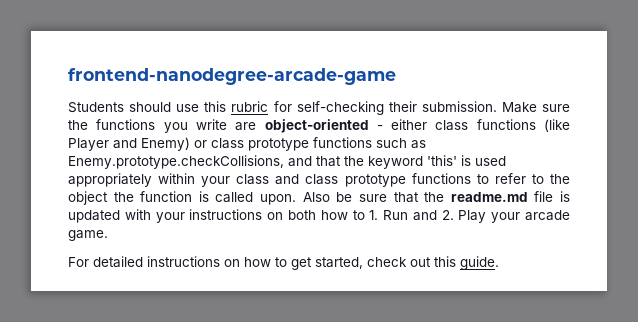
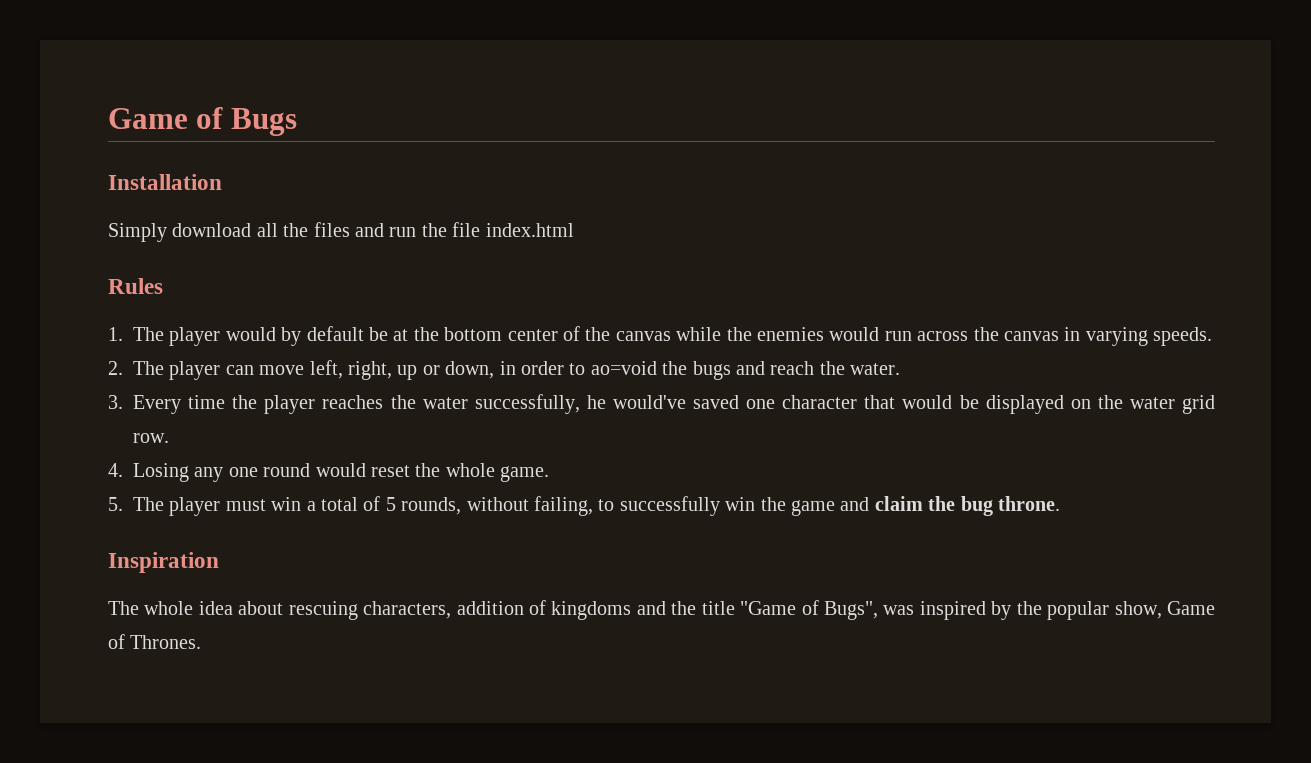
[68,68,396,85] [68,101,570,115] [68,119,570,133] [68,137,426,151] [68,155,506,169] [68,173,570,187] [68,191,571,205] [68,209,570,223] [68,230,108,241] [68,256,499,270] frontend-nanodegree-arcade-game // Students should use this rubric for self-checking their submission. Make sure the functions you write are object-oriented - either class functions (like Player and Enemy) or class prototype functions such as Enemy.prototype.checkCollisions, and that the keyword 'this' is used appropriately within your class and class prototype functions to refer to the object the function is called upon. Also be sure that the readme.md file is updated with your instructions on both how to 1. Run and 2. Play your arcade game. // For detailed instructions on how to get started, check out this guide. -> [108,107,297,136] [108,174,222,190] [108,222,574,242] [108,278,163,294] [108,326,1213,346] [108,360,901,380] [108,394,1216,414] [133,433,169,443] [108,463,550,482] [108,496,1060,516] [108,552,219,573] [108,600,1216,620] [108,634,202,649] Game of Bugs // Installation // Simply download all the files and run the file index.html // Rules // 1. The player would by default be at the bottom center of the canvas while the enemies would run across the canvas in varying speeds. // 2. The player can move left, right, up or down, in order to ao=void the bugs and reach the water. // 3. Every time the player reaches the water successfully, he would've saved one character that would be displayed on the water grid row. // 4. Losing any one round would reset the whole game. // 5. The player must win a total of 5 rounds, without failing, to successfully win the game and claim the bug throne. // Inspiration // The whole idea about rescuing characters, addition of kingdoms and the title "Game of Bugs", was inspired by the popular show, Game of Thrones.

